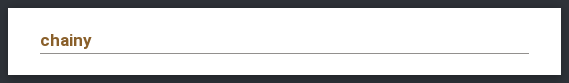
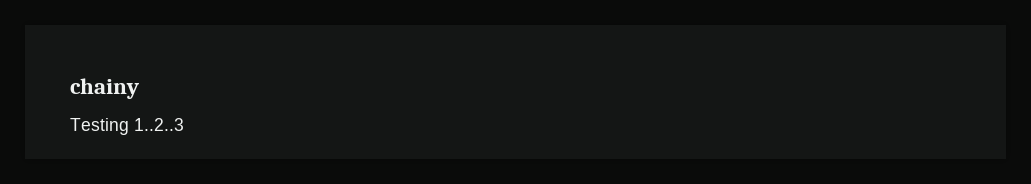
(92, 41) none -> [70,118,184,135] // Testing 1..2..3

